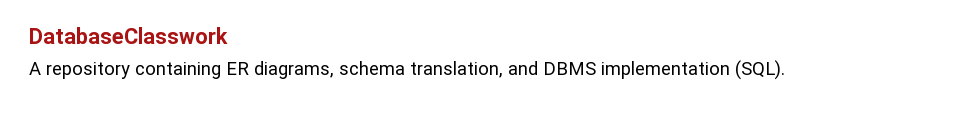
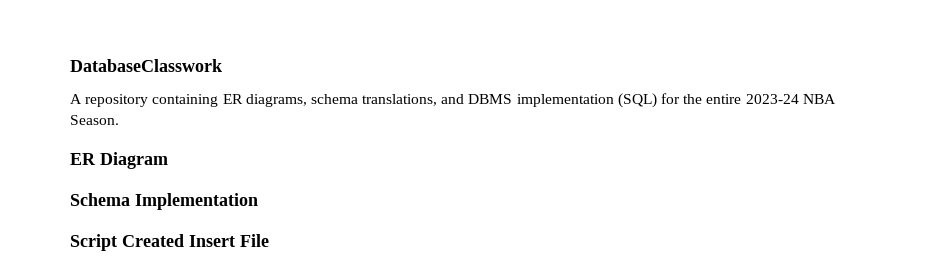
[410,61,503,78] translation, -> [362,94,438,106] translations,
[735,60,785,80] (SQL). -> [617,93,836,108] [70,115,119,125] [70,152,168,169] [70,193,258,210] [70,234,269,251] (SQL) for the entire 2023-24 NBA Season. // ER Diagram // Schema Implementation // Script Created Insert File

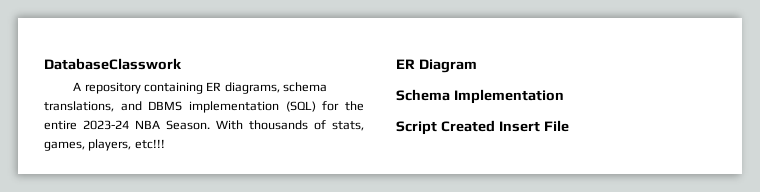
(119, 120) none -> [216,120,364,131] [44,139,165,151] With thousands of stats, games, players, etc!!!

